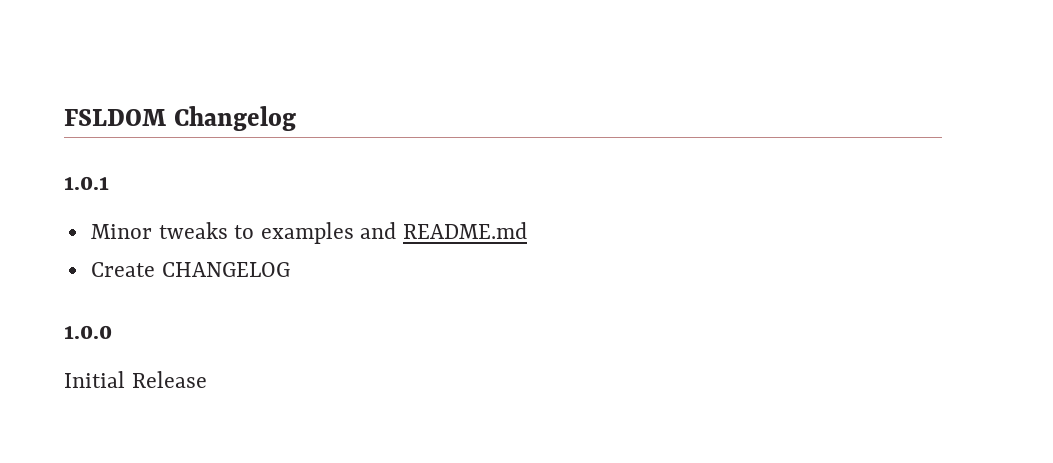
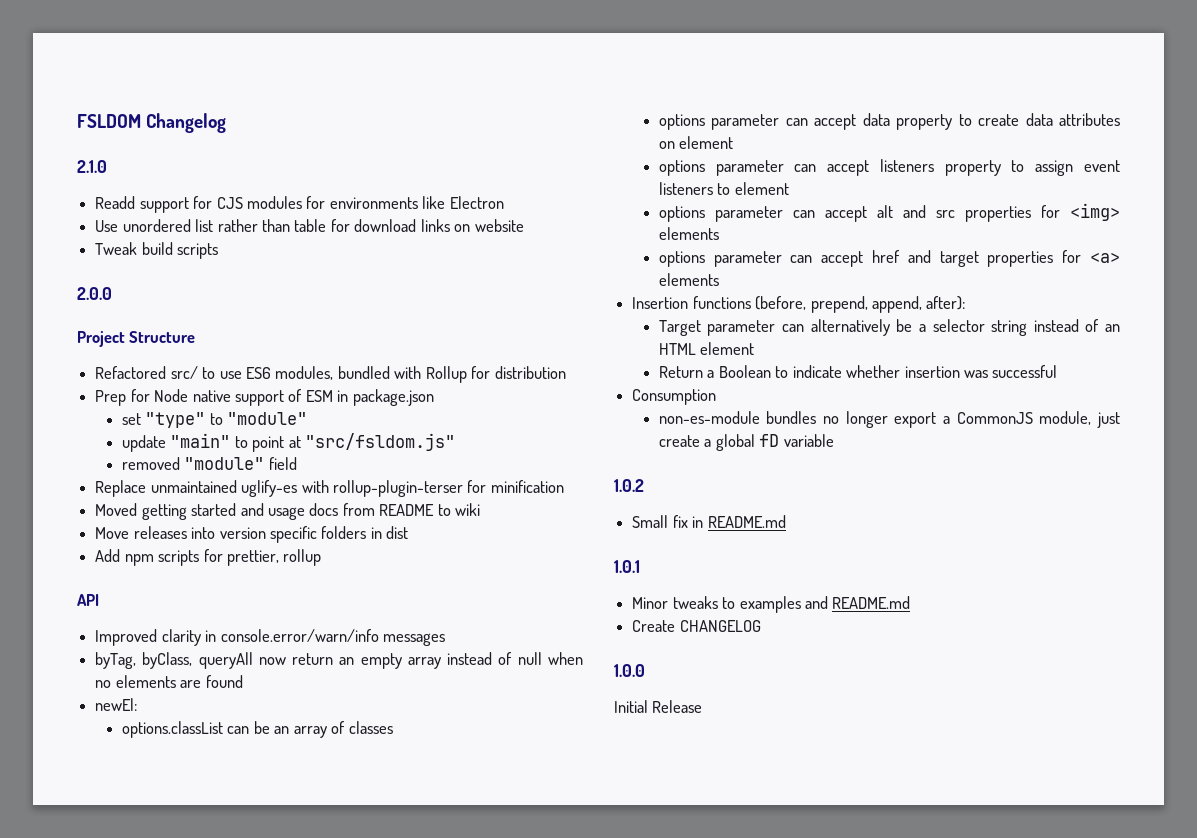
(296, 118) none -> [77,160,107,173] [95,196,504,213] [95,219,524,232] [95,242,219,259] [77,287,112,300] [77,331,196,347] [95,366,566,383] [95,389,434,406] [121,412,308,428] [121,433,456,452] [121,457,297,470] [95,480,564,497] [95,503,481,520] [95,526,409,543] [95,549,322,566] [77,594,99,606] [95,629,445,646] [95,652,584,669] [95,675,243,688] [95,698,138,711] [121,721,393,738] [658,113,1120,130] [658,136,734,149] [658,159,1120,176] [658,182,789,195] [658,203,1120,222] [658,227,719,240] [658,250,1120,267] [658,273,719,286] [632,296,966,313] [658,319,1120,336] [658,342,755,355] [658,365,1058,378] [632,389,717,405] [658,411,1120,428] [658,434,834,451] [614,479,644,492] [632,515,786,528] // 2.1.0 // Readd support for CJS modules for environments like Electron // Use unordered list rather than table for download links on website // Tweak build scripts // 2.0.0 // Project Structure // Refactored src/ to use ES6 modules, bundled with Rollup for distribution // Prep for Node native support of ESM in package.json // set "type" to "module" // update "main" to point at "src/fsldom.js" // removed "module" field // Replace unmaintained uglify-es with rollup-plugin-terser for minification // Moved getting started and usage docs from README to wiki // Move releases into version specific folders in dist // Add npm scripts for prettier, rollup // API // Improved clarity in console.error/warn/info messages // byTag, byClass, queryAll now return an empty array instead of null when no elements are found // newEl: // options.classList can be an array of classes // options parameter can accept data property to create data attributes on element // options parameter can accept listeners property to assign event listeners to element // options parameter can accept alt and src properties for <img> elements // options parameter can accept href and target properties for <a> elements // Insertion functions (before, prepend, append, after): // Target parameter can alternatively be a selector string instead of an HTML element // Return a Boolean to indicate whether insertion was successful // Consumption // non-es-module bundles no longer export a CommonJS module, just create a global fD variable // 1.0.2 // Small fix in README.md

